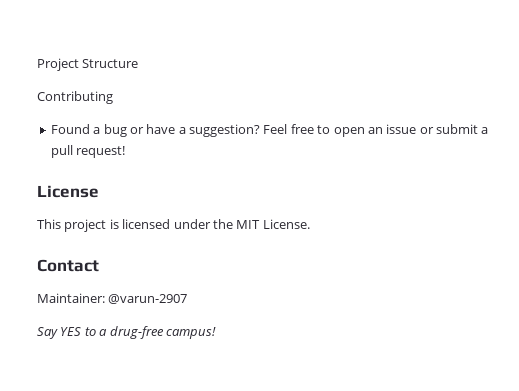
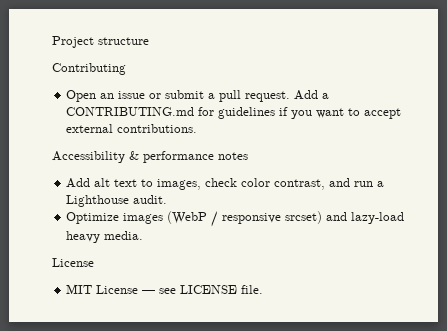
[82,59,139,68] Structure -> [98,37,149,45] structure
[50,124,365,137] Found a bug or have a suggestion? Feel free to open -> [66,90,97,102] Open
[76,146,126,158] [37,185,99,198] [37,219,310,232] [37,259,99,272] [37,293,188,304] [37,326,216,339] request! // License // This project is licensed under the MIT License. // Contact // Maintainer: @varun-2907 // Say YES to a drug-free campus! -> [245,90,330,102] [66,107,402,119] [66,124,198,133] [52,151,248,163] [66,178,385,190] [66,195,168,207] [66,211,405,227] [66,231,144,243] [52,258,94,267] [66,284,264,294] request. Add a CONTRIBUTING.md for guidelines if you want to accept external contributions. // Accessibility & performance notes // Add alt text to images, check color contrast, and run a Lighthouse audit. // Optimize images (WebP / responsive srcset) and lazy-load heavy media. // License // MIT License — see LICENSE file.

